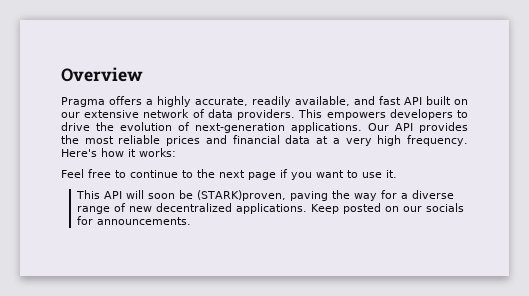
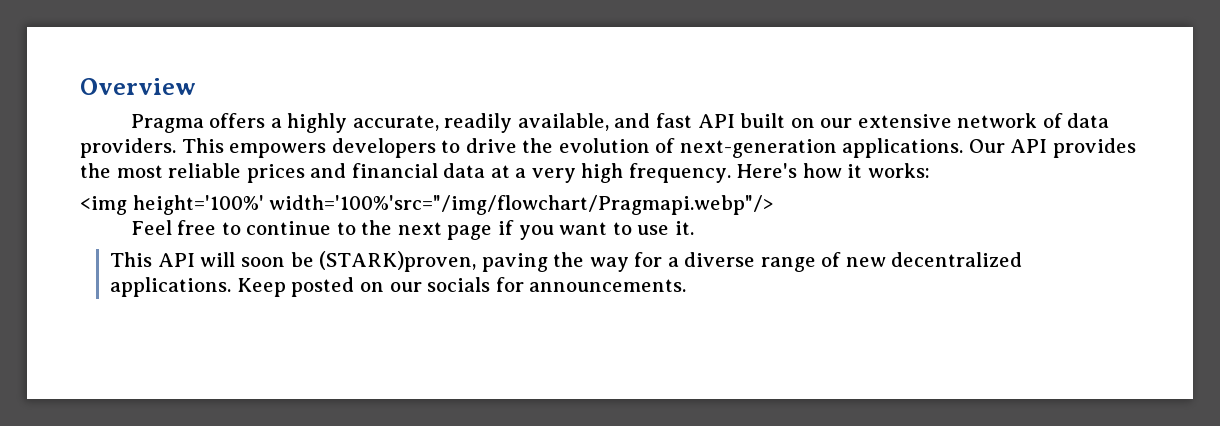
(176, 152) none -> [80,195,774,215] // <img height='100%' width='100%'src="/img/flowchart/Pragmapi.webp"/>

